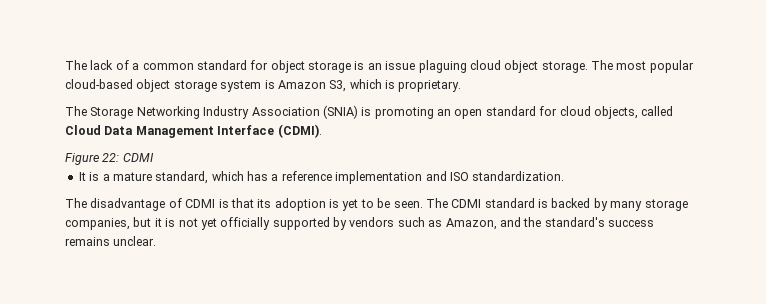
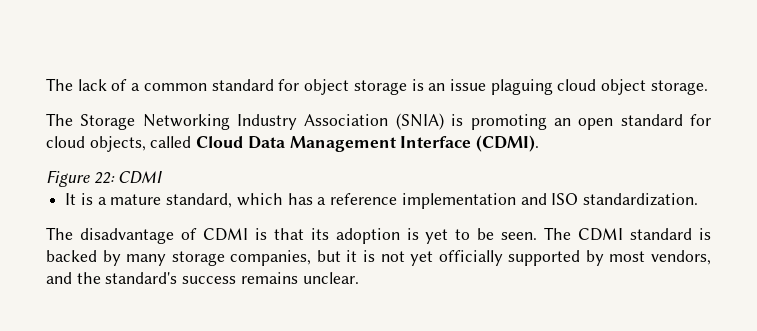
[591,60,694,73] [65,79,462,92] The most popular cloud-based object storage system is Amazon S3, which is proprietary. -> (708, 87) none
[349,217,497,230] vendors such as Amazon, -> [609,250,711,265] most vendors,

